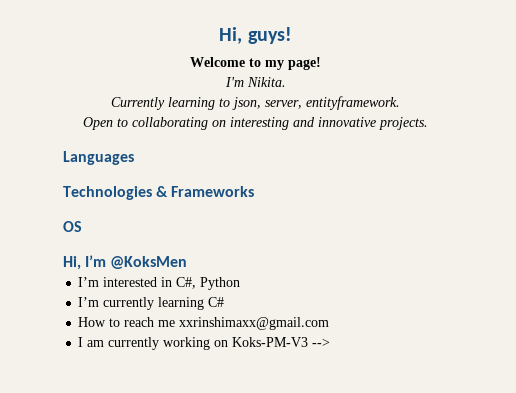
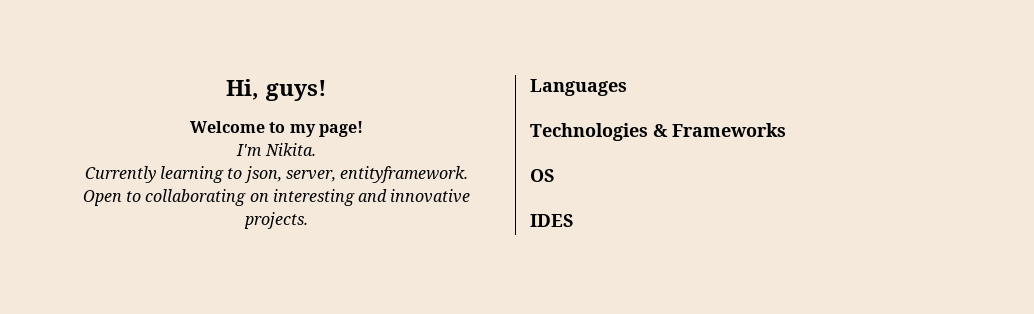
[63,255,188,270] [78,277,241,290] [78,297,225,310] [78,317,330,330] [78,337,331,350] Hi, I’m @KoksMen // I’m interested in C#, Python // I’m currently learning C# // How to reach me xxrinshimaxx@gmail.com // I am currently working on Koks-PM-V3 --> -> [530,214,574,227] IDES

